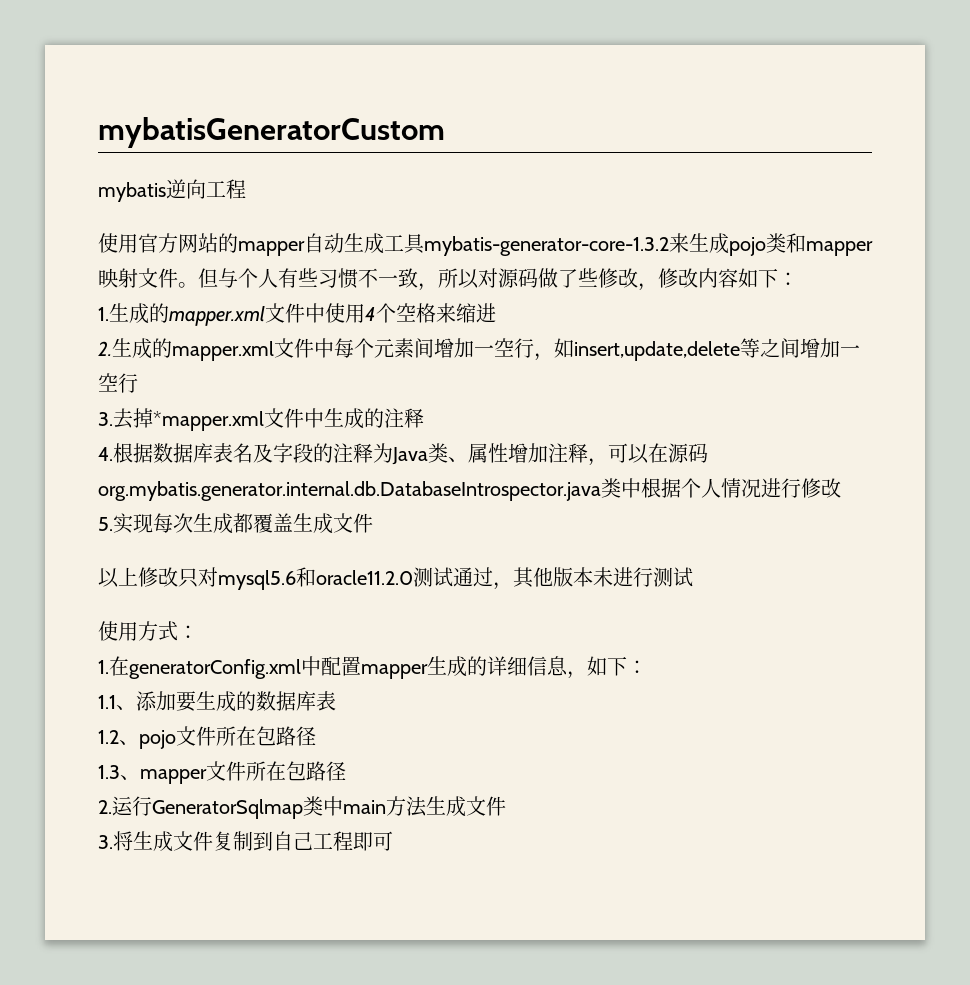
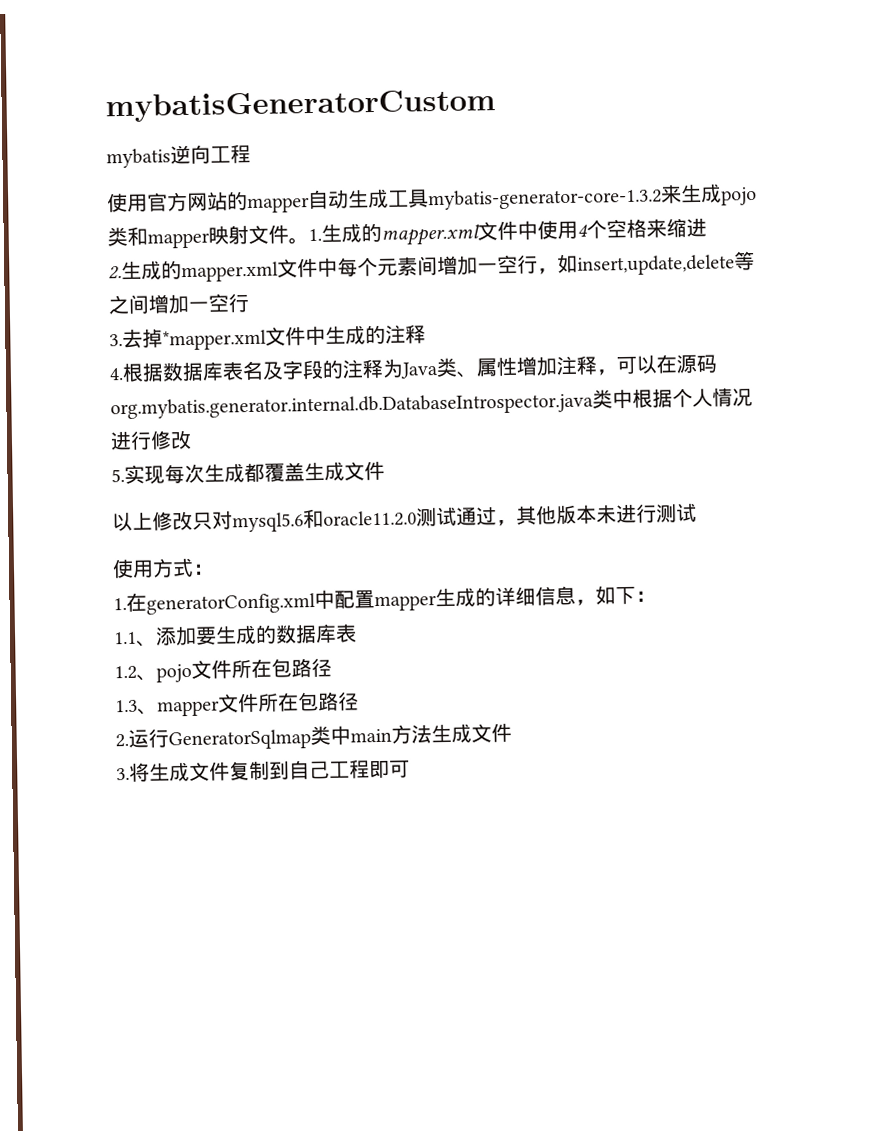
[198,268,798,291] 但与个人有些习惯不一致，所以对源码做了些修改，修改内容如下： // -> (309, 241) none

